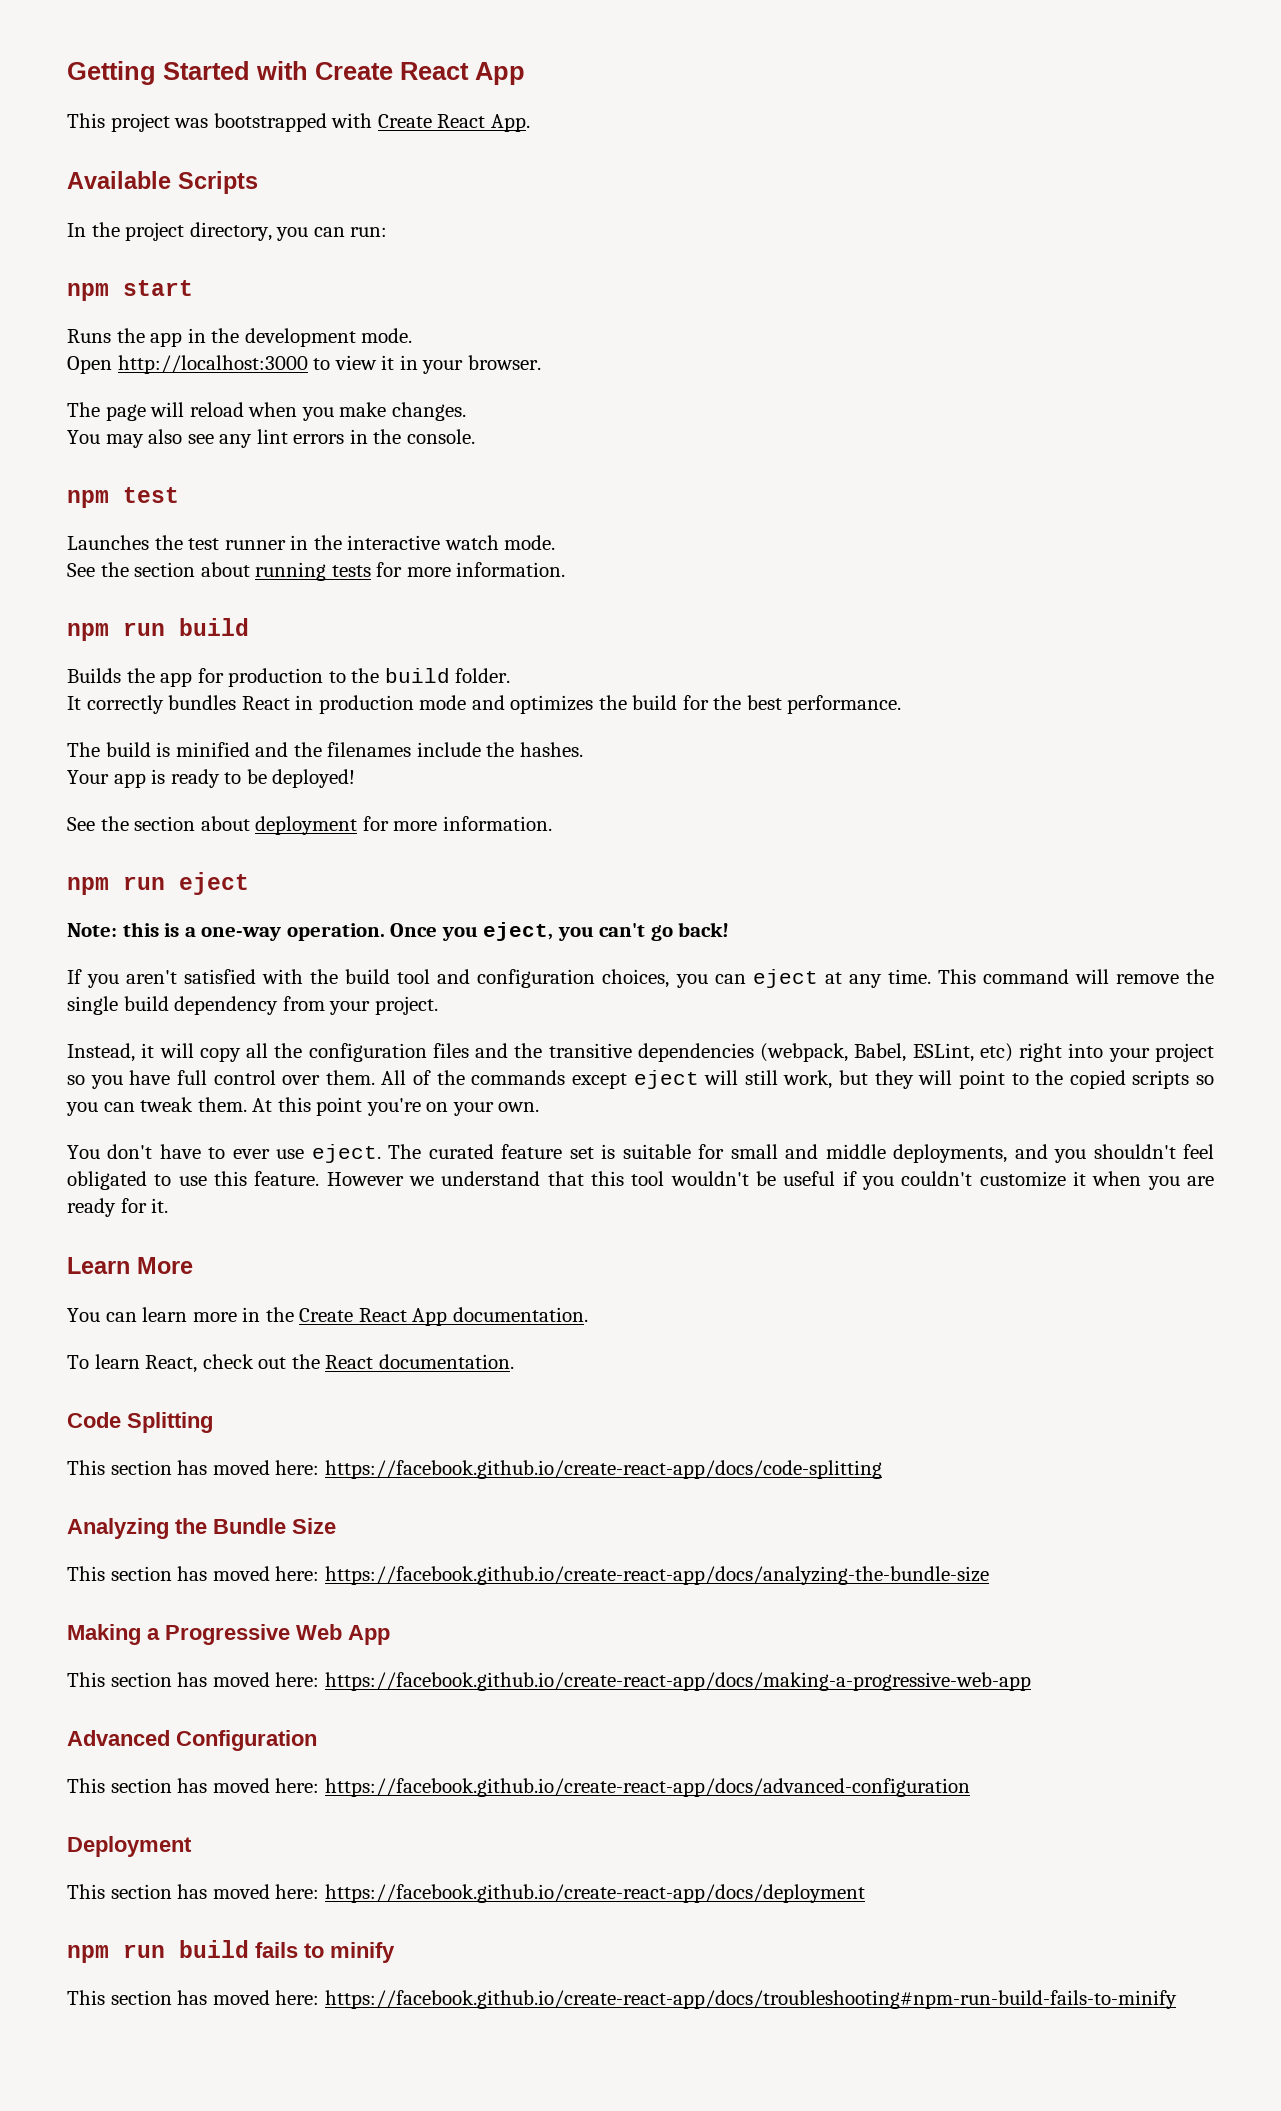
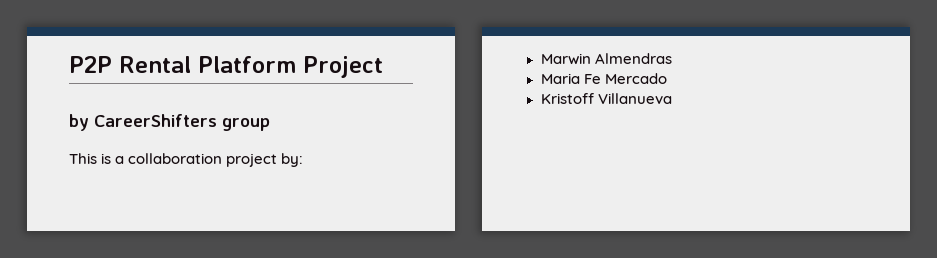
[67,61,525,85] [67,113,530,132] [67,171,258,194] [67,222,388,241] [67,280,193,301] [67,328,413,347] [67,355,541,374] [67,402,466,421] [67,429,475,448] [67,487,179,508] [67,535,556,550] [67,562,566,581] [67,618,249,641] [67,668,511,687] [67,695,902,714] [67,742,583,757] [67,769,356,788] [67,816,552,835] [67,872,249,895] [67,922,730,941] [67,969,1214,988] [67,996,438,1015] [67,1043,1215,1062] [67,1070,1214,1089] [66,1097,540,1116] [67,1144,1214,1163] [67,1171,1215,1190] [67,1198,169,1217] [67,1257,193,1274] [67,1307,588,1326] [67,1354,514,1373] [67,1412,213,1433] [67,1460,882,1479] [67,1518,336,1539] [67,1566,989,1585] [67,1624,390,1645] [67,1672,1031,1691] [67,1730,317,1751] [67,1778,970,1797] [67,1836,192,1857] [67,1884,865,1903] [67,1940,395,1963] [67,1990,1177,2009] Getting Started with Create React App // This project was bootstrapped with Create React App. // Available Scripts // In the project directory, you can run: // npm start // Runs the app in the development mode. // Open http://localhost:3000 to view it in your browser. // The page will reload when you make changes. // You may also see any lint errors in the console. // npm test // Launches the test runner in the interactive watch mode. // See the section about running tests for more information. // npm run build // Builds the app for production to the build folder. // It correctly bundles React in production mode and optimizes the build for the best performance. // The build is minified and the filenames include the hashes. // Your app is ready to be deployed! // See the section about deployment for more information. // npm run eject // Note: this is a one-way operation. Once you eject, you can't go back! // If you aren't satisfied with the build tool and configuration choices, you can eject at any time. This command will remove the single build dependency from your project. // Instead, it will copy all the configuration files and the transitive dependencies (webpack, Babel, ESLint, etc) right into your project so you have full control over them. All of the commands except eject will still work, but they will point to the copied scripts so you can tweak them. At this point you're on your own. // You don't have to ever use eject. The curated feature set is suitable for small and middle deployments, and you shouldn't feel obligated to use this feature. However we understand that this tool wouldn't be useful if you couldn't customize it when you are ready for it. // Learn More // You can learn more in the Create React App documentation. // To learn React, check out the React documentation. // Code Splitting // This section has moved here: https://facebook.github.io/create-react-app/docs/code-splitting // Analyzing the Bundle Size // This section has moved here: https://facebook.github.io/create-react-app/docs/analyzing-the-bundle-size // Making a Progressive Web App // This section has moved here: https://facebook.github.io/create-react-app/docs/making-a-progressive-web-app // Advanced Configuration // This section has moved here: https://facebook.github.io/create-react-app/docs/advanced-configuration // Deployment // This section has moved here: https://facebook.github.io/create-react-app/docs/deployment // npm run build fails to minify // This section has moved here: https://facebook.github.io/create-react-app/docs/troubleshooting#npm-run-build-fails-to-minify -> [69,56,383,78] [69,114,270,131] [69,153,304,167] [540,53,672,65] [540,73,667,84] [540,93,672,104] P2P Rental Platform Project // by CareerShifters group // This is a collaboration project by: // Marwin Almendras // Maria Fe Mercado // Kristoff Villanueva

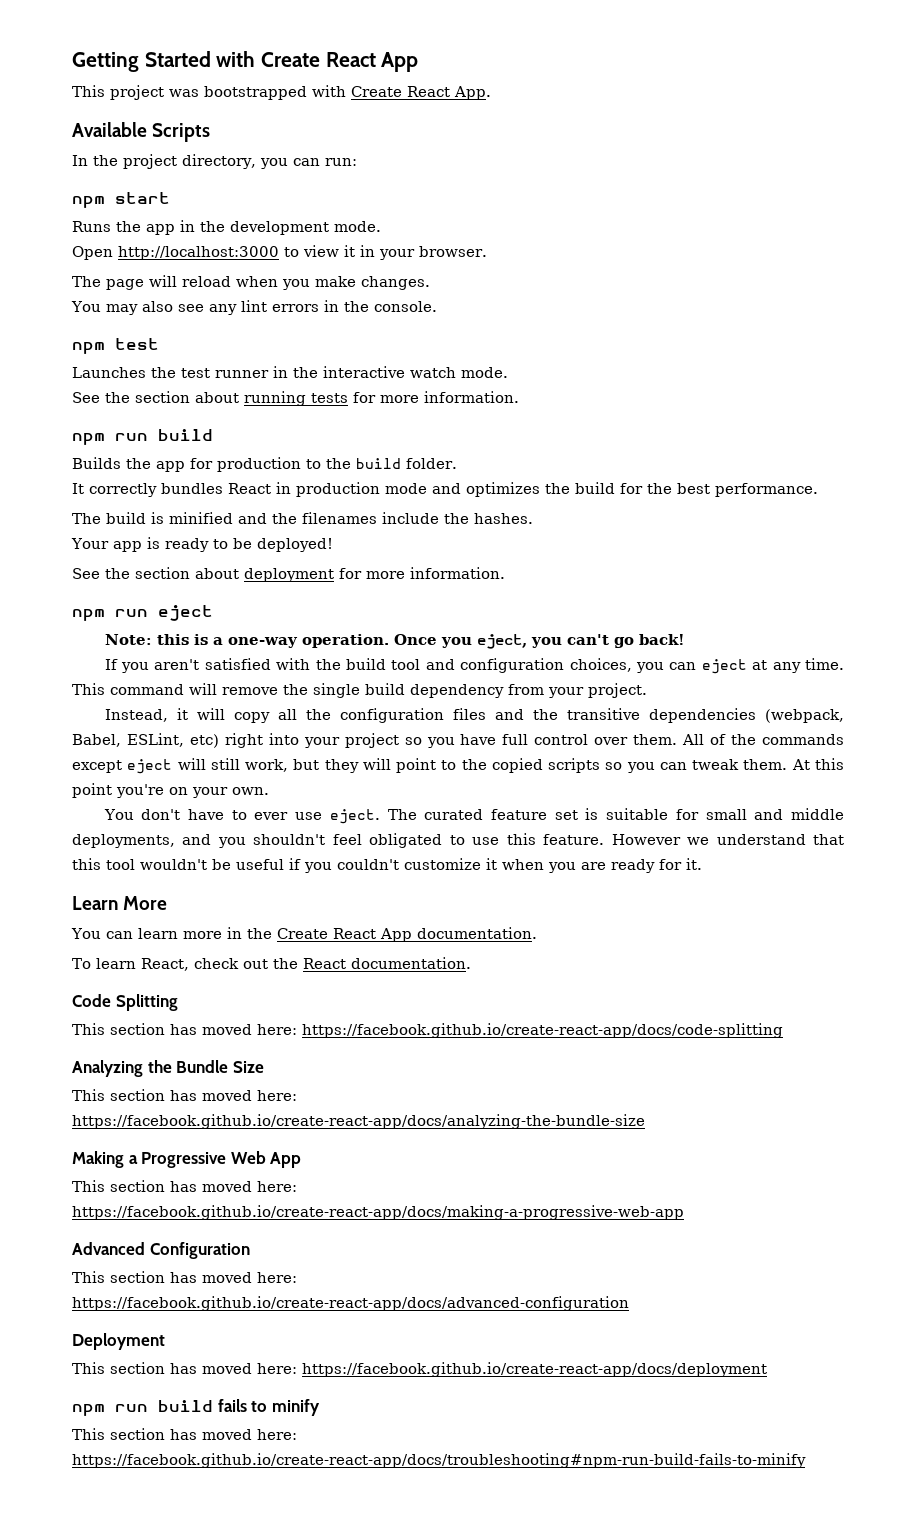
[69,56,383,78] [69,114,270,131] [69,153,304,167] [540,53,672,65] [540,73,667,84] [540,93,672,104] P2P Rental Platform Project // by CareerShifters group // This is a collaboration project by: // Marwin Almendras // Maria Fe Mercado // Kristoff Villanueva -> [72,51,419,72] [72,85,491,100] [72,122,211,142] [72,154,357,169] [72,192,170,208] [72,220,381,235] [72,245,487,260] [72,275,430,290] [71,300,437,315] [72,338,159,354] [72,366,508,378] [72,391,519,406] [72,429,213,445] [72,457,457,472] [72,482,818,497] [72,512,533,524] [71,537,333,552] [72,567,505,582] [72,605,213,621] [104,634,685,649] [104,658,845,674] [72,683,647,698] [104,708,844,723] [72,733,845,748] [72,758,845,774] [72,783,269,798] [103,808,845,824] [72,833,844,848] [72,858,702,873] [72,896,168,910] [71,927,537,942] [72,957,471,971] [72,994,178,1011] [72,1023,783,1038] [72,1060,264,1077] [72,1089,297,1101] [72,1114,645,1129] [72,1151,302,1168] [72,1180,297,1192] [72,1205,684,1220] [72,1242,250,1259] [72,1271,297,1283] [72,1296,629,1311] [72,1333,165,1350] [72,1362,767,1377] [72,1399,320,1416] [72,1428,297,1440] [72,1453,806,1468] Getting Started with Create React App // This project was bootstrapped with Create React App. // Available Scripts // In the project directory, you can run: // npm start // Runs the app in the development mode. // Open http://localhost:3000 to view it in your browser. // The page will reload when you make changes. // You may also see any lint errors in the console. // npm test // Launches the test runner in the interactive watch mode. // See the section about running tests for more information. // npm run build // Builds the app for production to the build folder. // It correctly bundles React in production mode and optimizes the build for the best performance. // The build is minified and the filenames include the hashes. // Your app is ready to be deployed! // See the section about deployment for more information. // npm run eject // Note: this is a one-way operation. Once you eject, you can't go back! // If you aren't satisfied with the build tool and configuration choices, you can eject at any time. This command will remove the single build dependency from your project. // Instead, it will copy all the configuration files and the transitive dependencies (webpack, Babel, ESLint, etc) right into your project so you have full control over them. All of the commands except eject will still work, but they will point to the copied scripts so you can tweak them. At this point you're on your own. // You don't have to ever use eject. The curated feature set is suitable for small and middle deployments, and you shouldn't feel obligated to use this feature. However we understand that this tool wouldn't be useful if you couldn't customize it when you are ready for it. // Learn More // You can learn more in the Create React App documentation. // To learn React, check out the React documentation. // Code Splitting // This section has moved here: https://facebook.github.io/create-react-app/docs/code-splitting // Analyzing the Bundle Size // This section has moved here: https://facebook.github.io/create-react-app/docs/analyzing-the-bundle-size // Making a Progressive Web App // This section has moved here: https://facebook.github.io/create-react-app/docs/making-a-progressive-web-app // Advanced Configuration // This section has moved here: https://facebook.github.io/create-react-app/docs/advanced-configuration // Deployment // This section has moved here: https://facebook.github.io/create-react-app/docs/deployment // npm run build fails to minify // This section has moved here: https://facebook.github.io/create-react-app/docs/troubleshooting#npm-run-build-fails-to-minify

